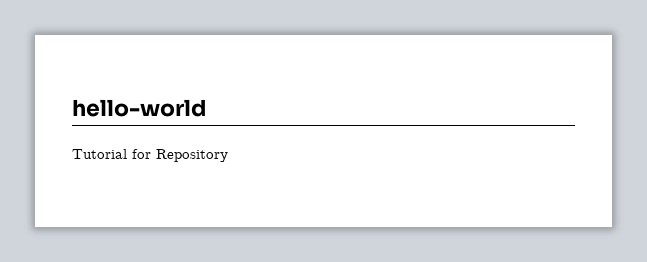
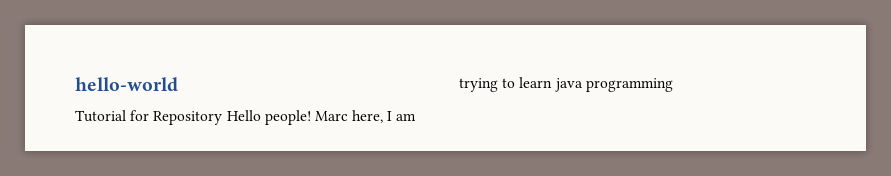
(228, 155) none -> [226,110,417,125] [459,77,673,92] Hello people! Marc here, I am trying to learn java programming

